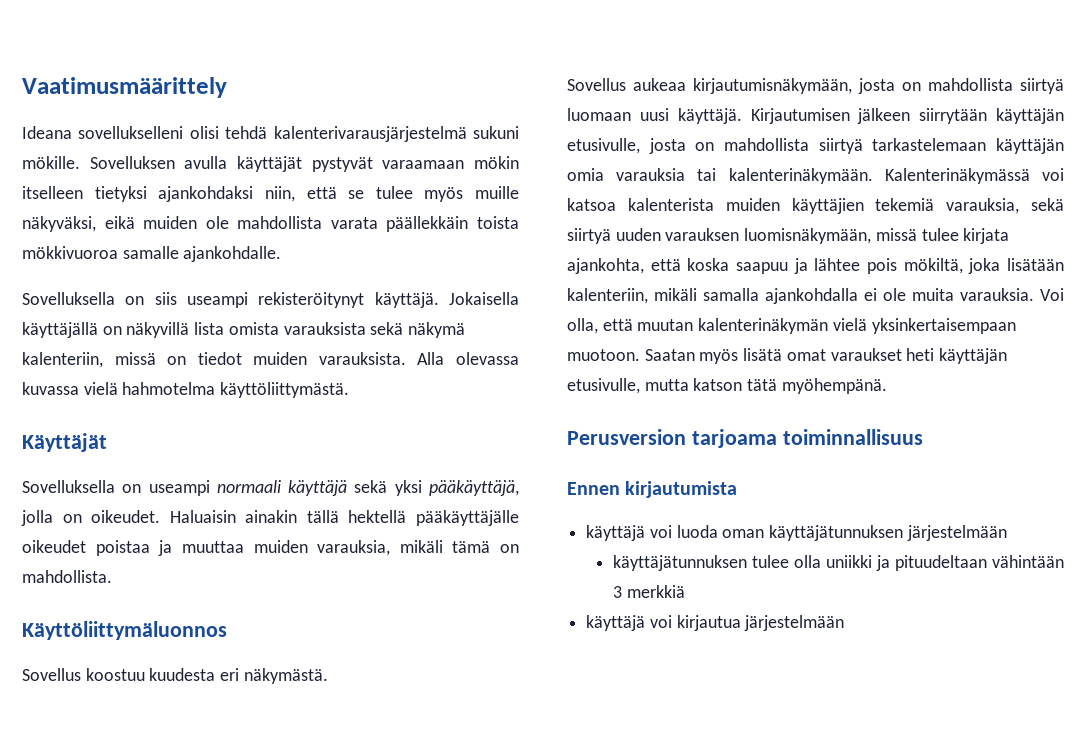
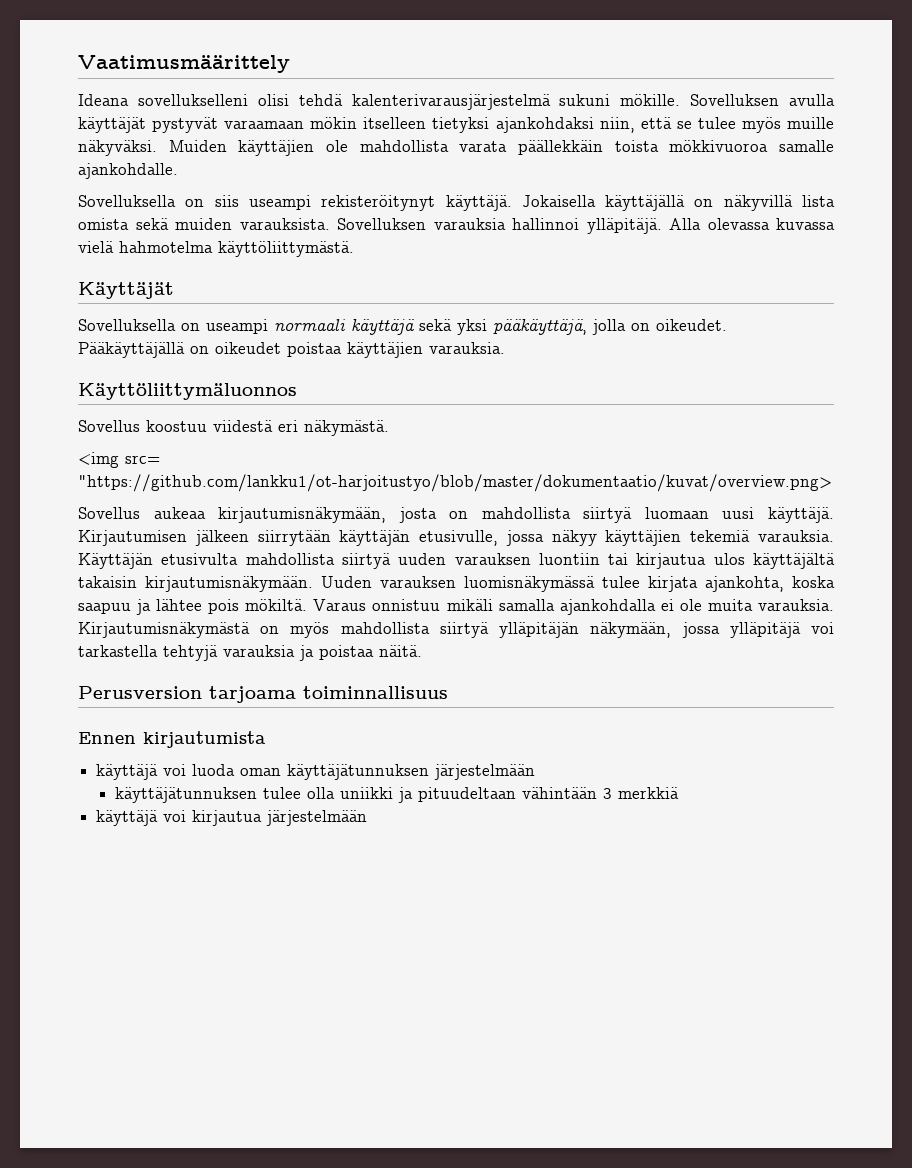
[22,216,198,232] näkyväksi, eikä muiden -> [78,140,315,156] näkyväksi. Muiden käyttäjien
[283,322,466,338] [22,352,406,368] varauksista sekä näkymä kalenteriin, missä on tiedot muiden varauksista. -> [135,218,662,234] sekä muiden varauksista. Sovelluksen varauksia hallinnoi ylläpitäjä.
[169,510,519,526] [22,540,519,556] [22,570,112,583] Haluaisin ainakin tällä hektellä pääkäyttäjälle oikeudet poistaa ja muuttaa muiden varauksia, mikäli tämä on mahdollista. -> [78,342,505,358] Pääkäyttäjällä on oikeudet poistaa käyttäjien varauksia.
[149,668,216,681] kuudesta -> [213,420,273,432] viidestä
(328, 676) none -> [78,452,160,468] [78,474,832,492] // <img src= "https://github.com/lankku1/ot-harjoitustyo/blob/master/dokumentaatio/kuvat/overview.png>
[648,138,1064,154] [567,168,1064,184] [567,198,1064,214] [567,228,917,244] josta on mahdollista siirtyä tarkastelemaan käyttäjän omia varauksia tai kalenterinäkymään. Kalenterinäkymässä voi katsoa kalenterista muiden käyttäjien tekemiä varauksia, sekä siirtyä uuden varauksen luomisnäkymään, missä -> [505,530,835,546] [78,553,835,569] [78,576,595,592] jossa näkyy käyttäjien tekemiä varauksia. Käyttäjän etusivulta mahdollista siirtyä uuden varauksen luontiin tai kirjautua ulos käyttäjältä takaisin kirjautumisnäkymään. Uuden varauksen luomisnäkymässä
[650,259,681,271] että -> (784, 584) none
[903,258,1064,274] [567,288,648,304] mökiltä, joka lisätään kalenteriin, -> [245,599,441,611] mökiltä. Varaus onnistuu
[1040,288,1064,301] [567,318,1016,334] [567,348,1008,364] [567,378,887,394] Voi olla, että muutan kalenterinäkymän vielä yksinkertaisempaan muotoon. Saatan myös lisätä omat varaukset heti käyttäjän etusivulle, mutta katson tätä myöhempänä. -> [78,622,834,638] [78,645,422,661] Kirjautumisnäkymästä on myös mahdollista siirtyä ylläpitäjän näkymään, jossa ylläpitäjä voi tarkastella tehtyjä varauksia ja poistaa näitä.

